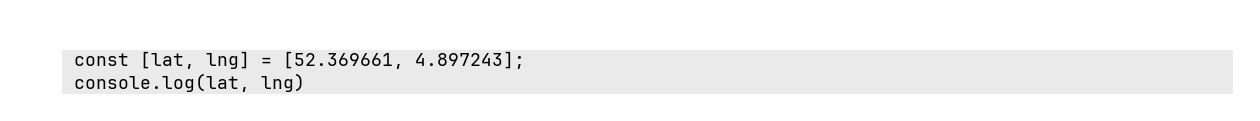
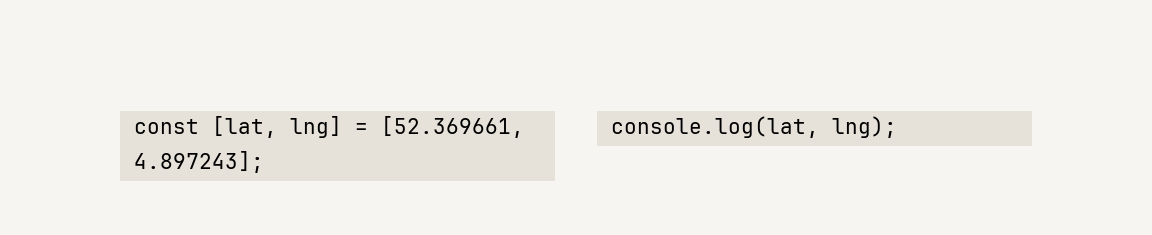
[261,73,305,92] lng) -> [832,116,898,138] lng);

